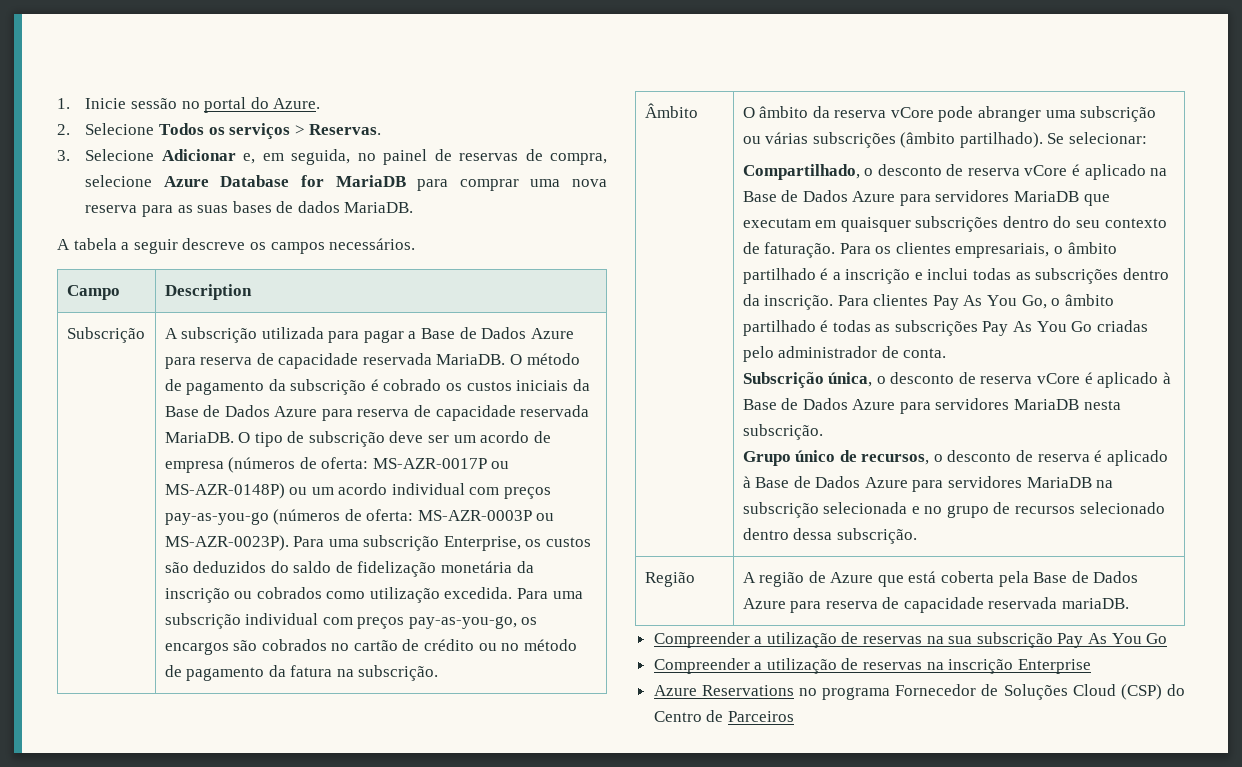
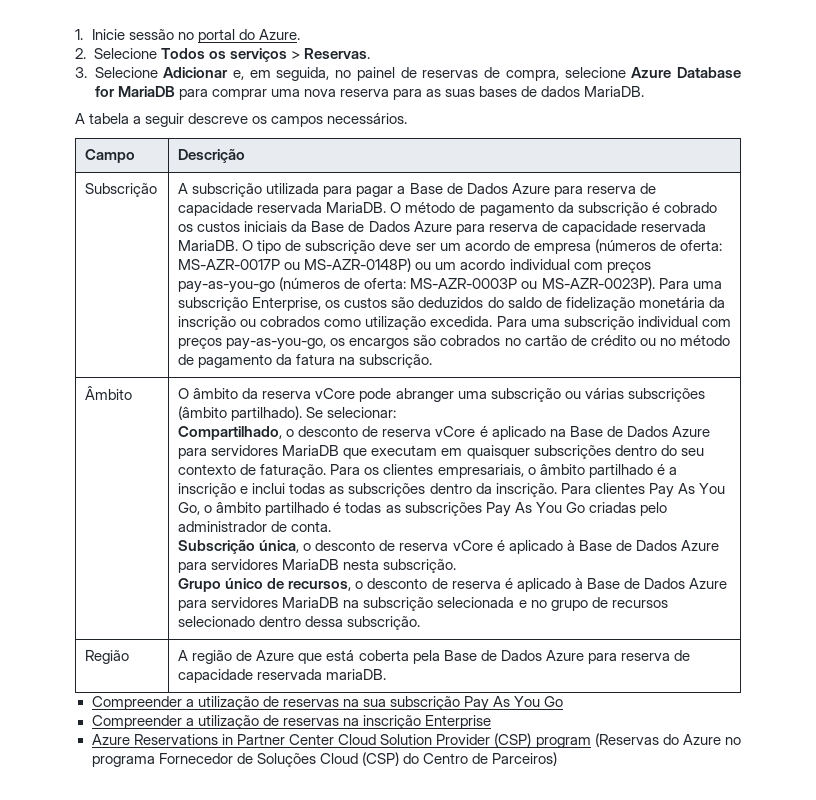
[164,284,252,300] Description -> [178,149,246,163] Descrição
(794, 690) none -> [221,733,721,748] in Partner Center Cloud Solution Provider (CSP) program (Reservas do Azure
[727,711,794,722] Parceiros -> [491,752,557,766] Parceiros)

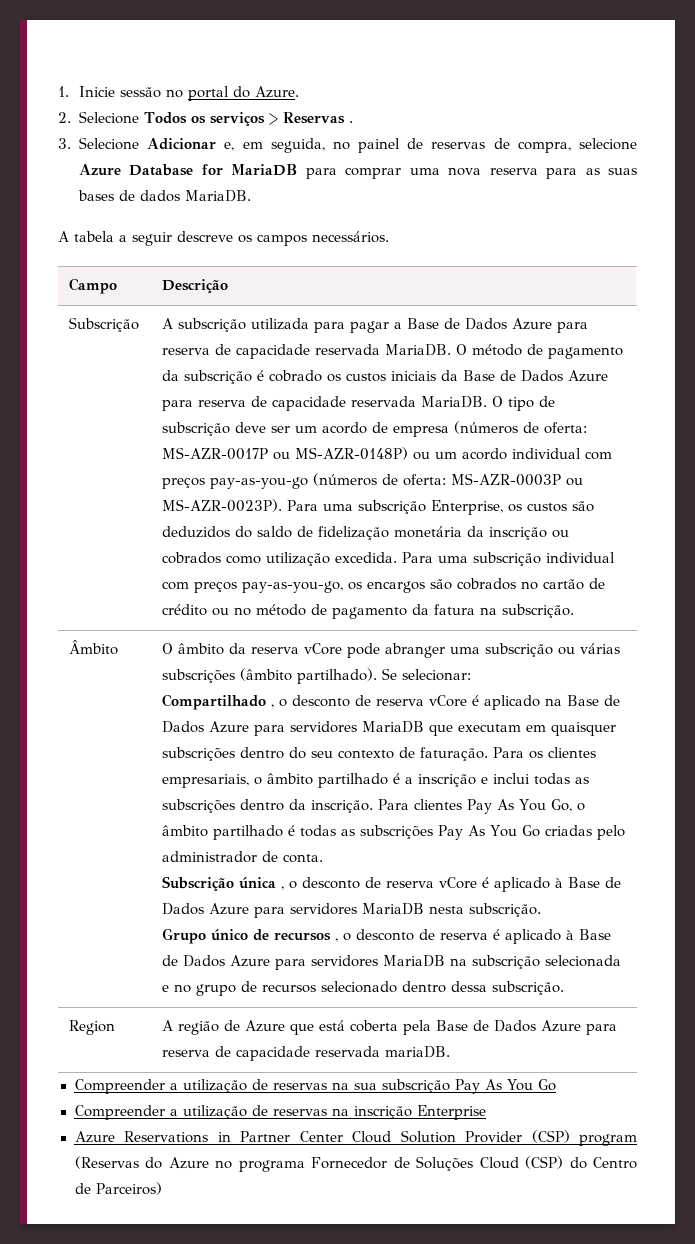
[303,48,370,59] Reservas. -> [283,112,354,124] Reservas .
[178,426,283,440] Compartilhado, -> [162,694,275,710] Compartilhado ,
[259,540,300,553] única, -> [239,877,285,890] única ,
[288,581,352,591] recursos, -> [274,932,339,942] recursos ,
[85,650,130,664] Região -> [69,1020,116,1035] Region

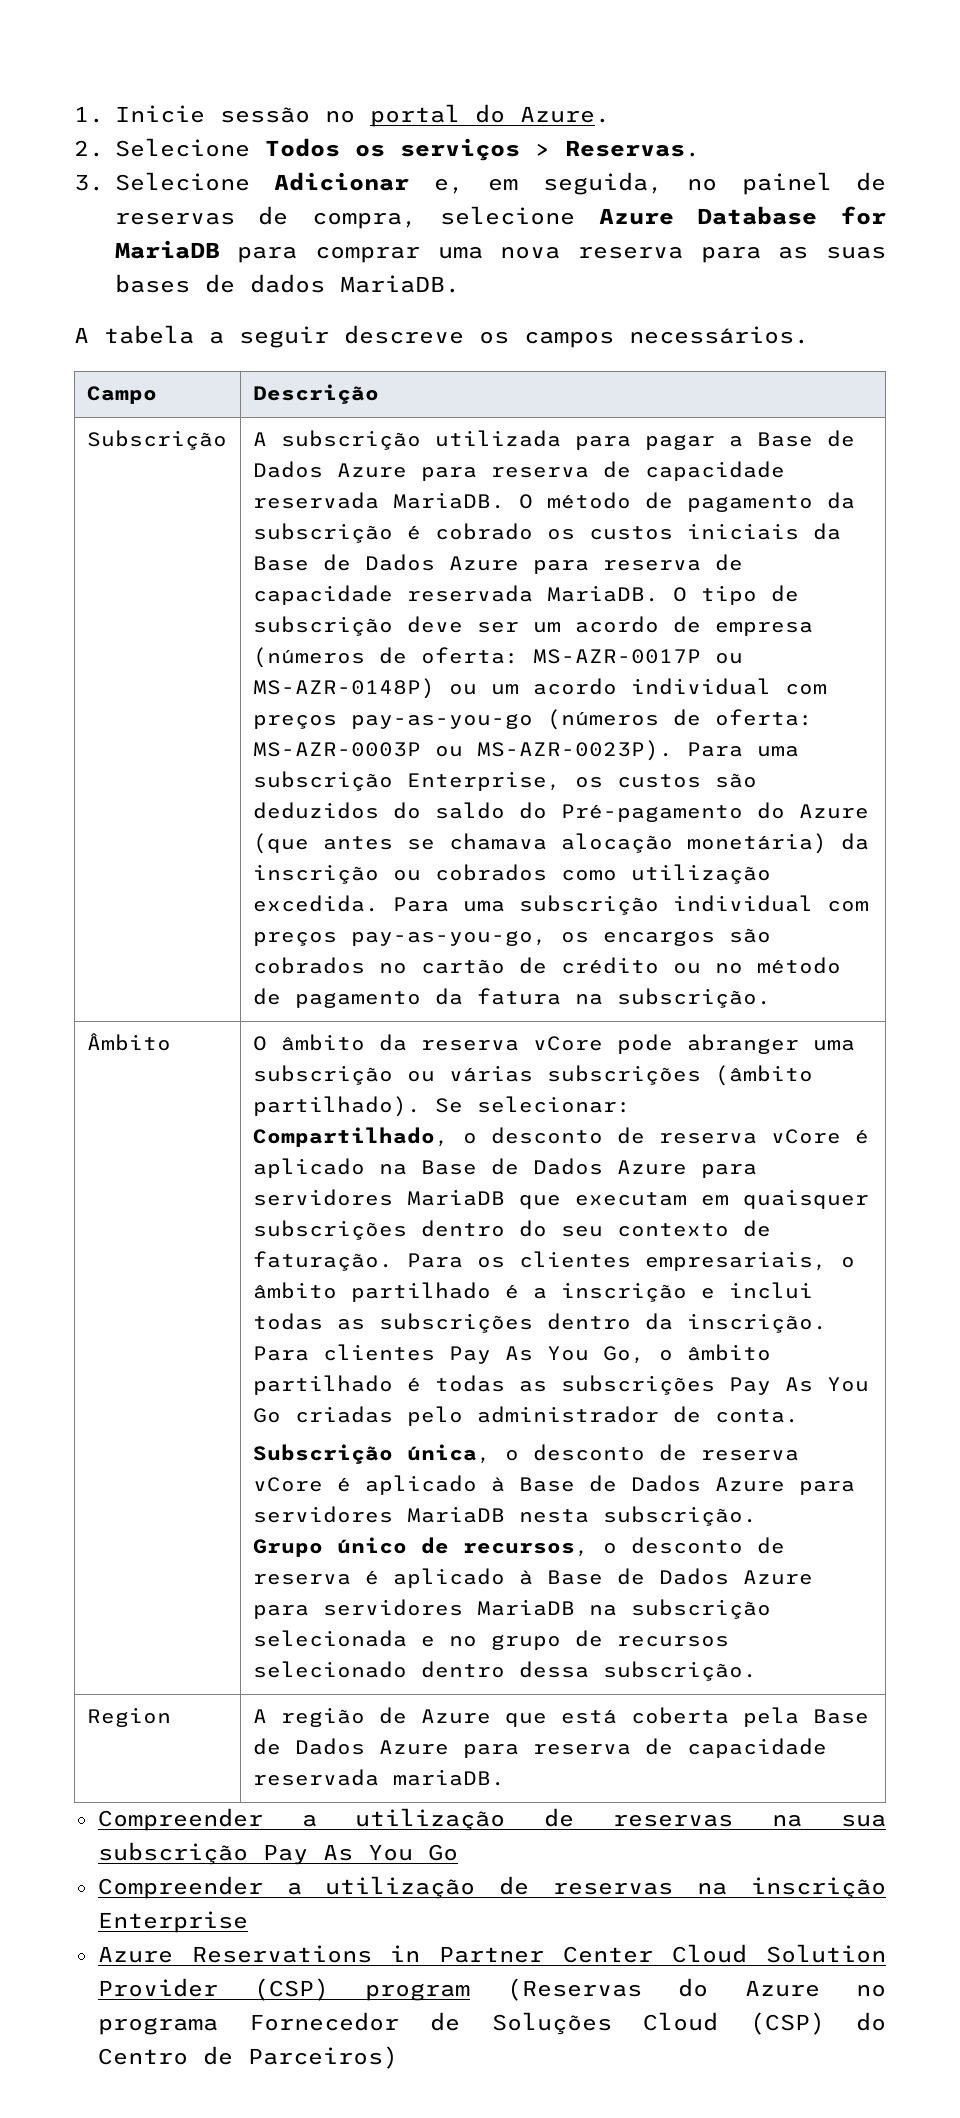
[283,112,354,124] Reservas . -> [564,140,700,157] Reservas.
[297,526,463,540] de fidelização monetária -> [518,802,869,822] [252,833,827,854] do Pré-pagamento do Azure (que antes se chamava alocação monetária)
[162,694,275,710] Compartilhado , -> [252,1127,449,1147] Compartilhado,
[239,877,285,890] única , -> [406,1444,491,1464] única,
[274,932,339,942] recursos , -> [462,1543,589,1557] recursos,

